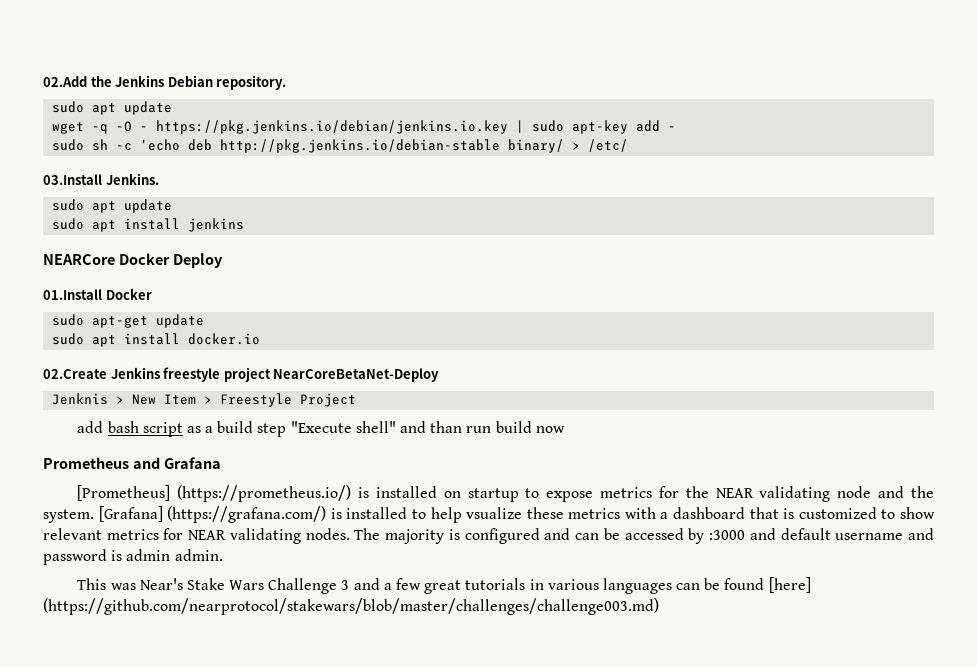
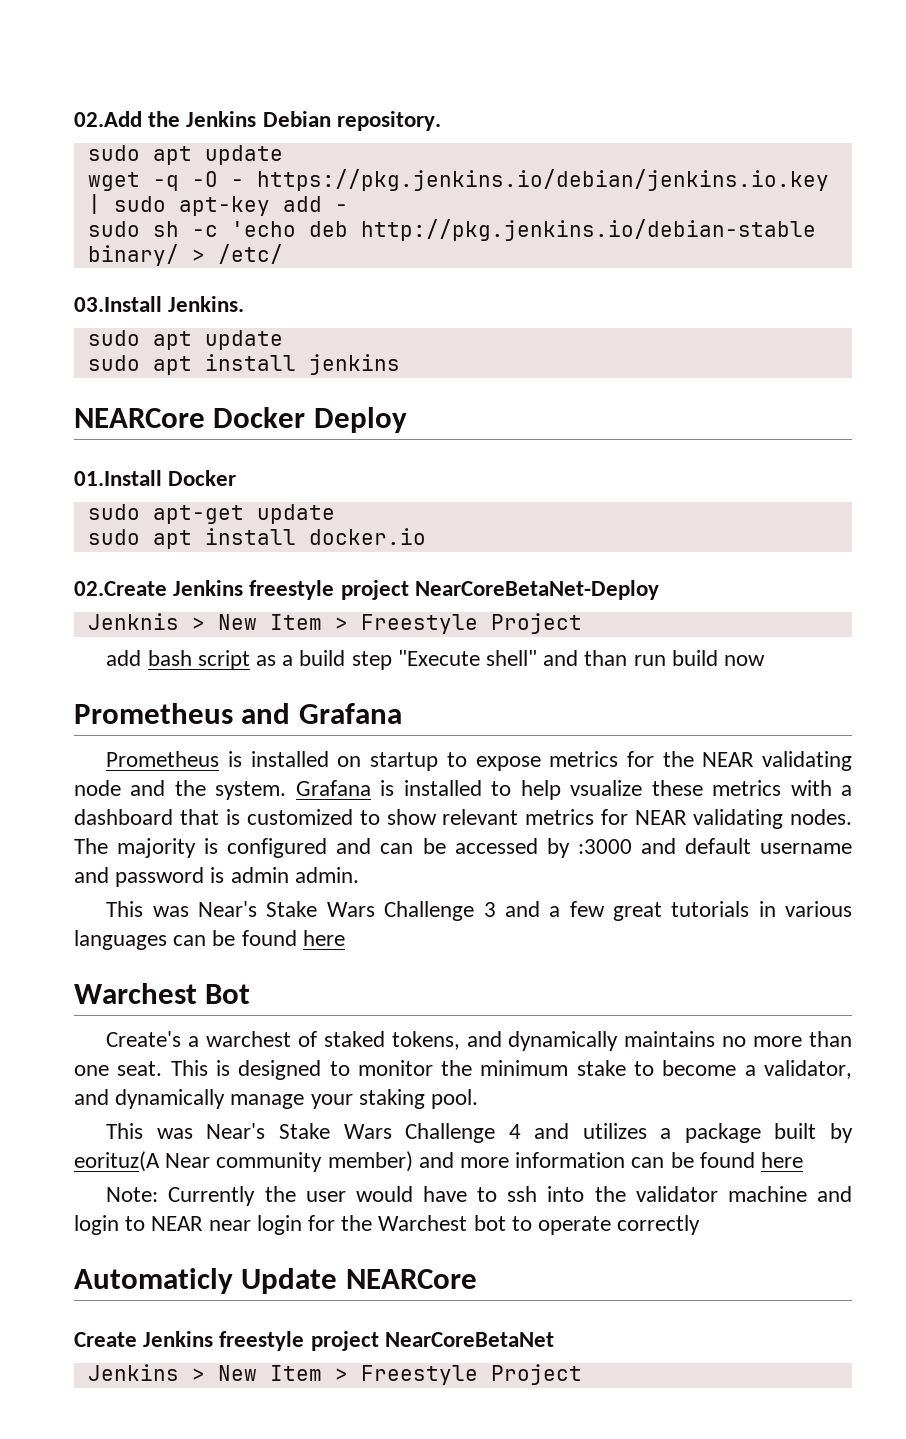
[77,485,352,502] [Prometheus] (https://prometheus.io/) -> [106,751,220,767] Prometheus
[98,506,327,523] [Grafana] (https://grafana.com/) -> [295,780,371,796] Grafana
[768,577,811,593] [43,598,659,615] [here] (https://github.com/nearprotocol/stakewars/blob/master/challenges/challenge003.md) -> [302,930,345,946] [74,983,251,1004] [106,1031,853,1051] [74,1060,852,1080] [74,1089,479,1109] [106,1123,854,1143] [74,1151,804,1172] [106,1186,853,1206] [74,1215,701,1235] [74,1268,477,1294] [74,1331,554,1351] [87,1364,582,1385] here // Warchest Bot // Create's a warchest of staked tokens, and dynamically maintains no more than one seat. This is designed to monitor the minimum stake to become a validator, and dynamically manage your staking pool. // This was Near's Stake Wars Challenge 4 and utilizes a package built by eorituz(A Near community member) and more information can be found here // Note: Currently the user would have to ssh into the validator machine and login to NEAR near login for the Warchest bot to operate correctly // Automaticly Update NEARCore // Create Jenkins freestyle project NearCoreBetaNet // Jenkins > New Item > Freestyle Project

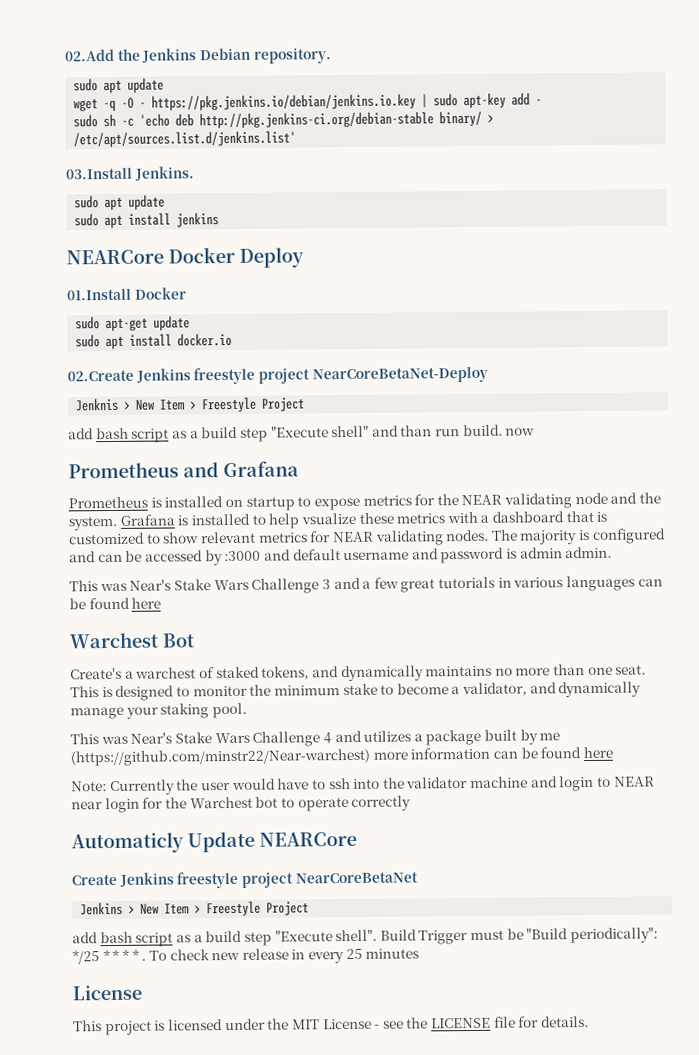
[360,219,816,241] http://pkg.jenkins.io/debian-stable -> [199,111,435,129] http://pkg.jenkins-ci.org/debian-stable
[217,244,283,264] /etc/ -> [73,130,297,148] /etc/apt/sources.list.d/jenkins.list'
[671,650,718,666] build -> [462,424,503,437] build.
[74,1151,454,1172] eorituz(A Near community member) and -> [539,732,561,741] [70,748,370,767] me (https://github.com/minstr22/Near-warchest)
(582, 1374) none -> [72,927,659,947] [72,948,420,965] [72,984,142,1001] [73,1016,590,1036] // add bash script as a build step "Execute shell". Build Trigger must be "Build periodically": */25 * * * * . To check new release in every 25 minutes // License // This project is licensed under the MIT License - see the LICENSE file for details.

